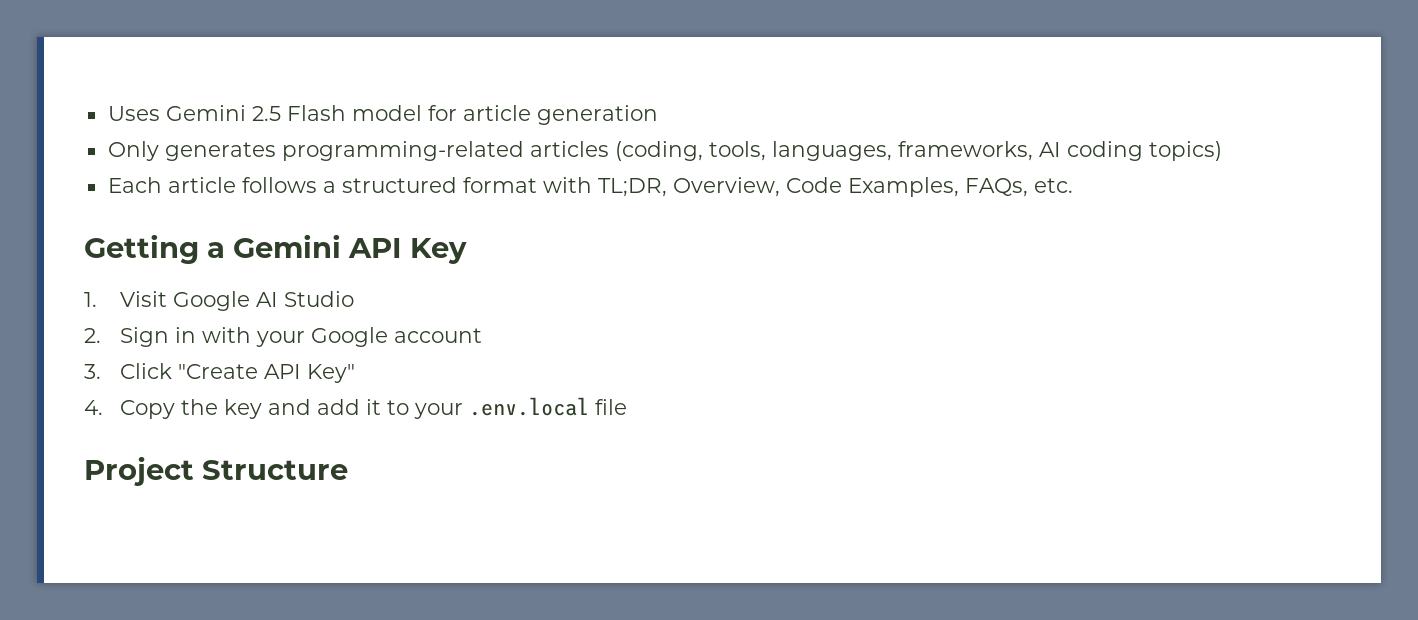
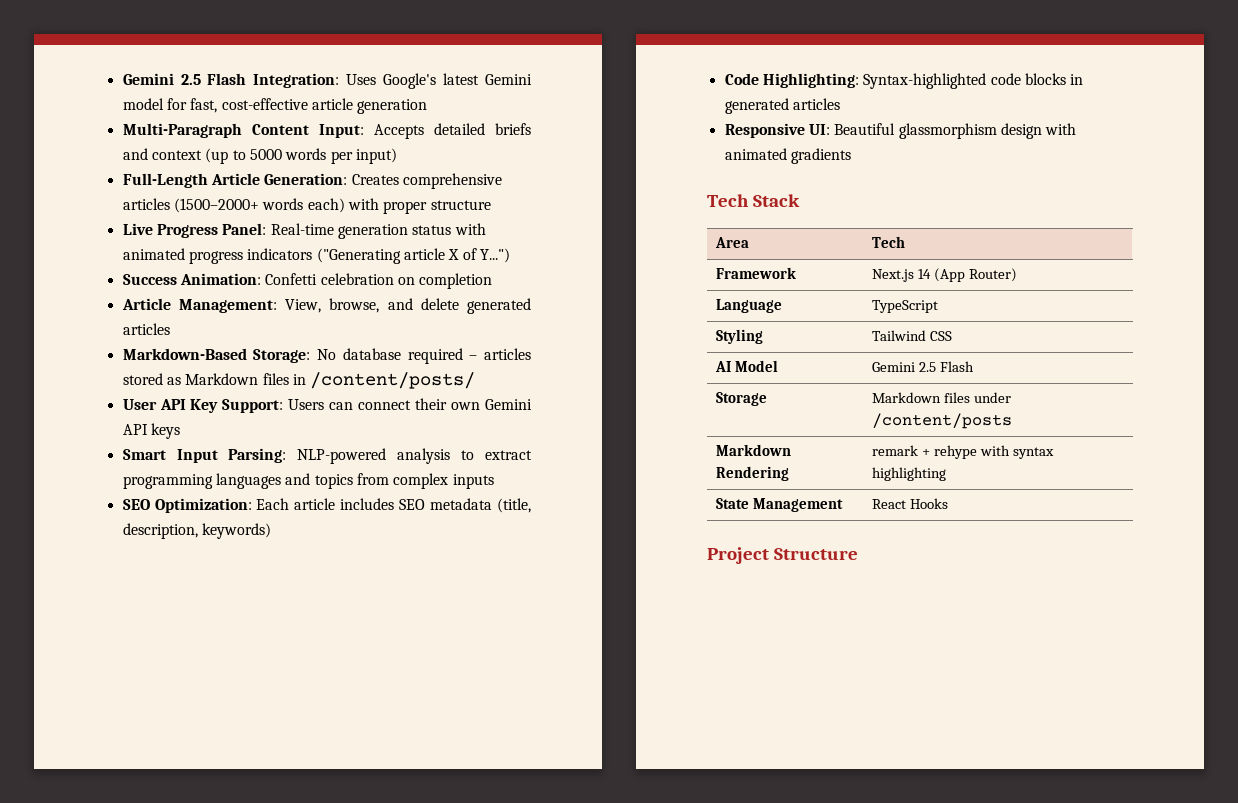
[107,105,658,125] [107,141,1222,161] [107,177,1073,197] [84,234,467,264] [84,291,355,311] [84,327,483,347] [84,363,356,383] [84,397,628,419] Uses Gemini 2.5 Flash model for article generation // Only generates programming-related articles (coding, tools, languages, frameworks, AI coding topics) // Each article follows a structured format with TL;DR, Overview, Code Examples, FAQs, etc. // Getting a Gemini API Key // 1. Visit Google AI Studio // 2. Sign in with your Google account // 3. Click "Create API Key" // 4. Copy the key and add it to your .env.local file -> [122,73,532,89] [122,98,428,114] [122,123,531,139] [122,148,397,164] [122,173,502,189] [122,198,491,214] [122,223,486,239] [122,248,510,264] [122,273,493,289] [121,298,531,314] [122,323,170,335] [122,348,531,364] [122,372,476,389] [122,398,532,413] [122,423,180,439] [122,448,532,464] [122,473,494,489] [122,498,531,513] [122,523,271,539] [724,73,1084,89] [724,98,840,114] [724,123,1077,139] [724,148,851,164] [707,194,800,207] [715,237,750,248] [872,236,906,248] [716,267,797,279] [872,268,1018,282] [716,299,783,313] [872,300,939,313] [716,329,764,344] [872,330,953,341] [715,360,779,372] [872,361,975,372] [716,392,768,406] [872,392,1012,403] [872,413,1013,429] [716,444,792,456] [716,466,790,481] [872,445,1055,459] [872,467,947,481] [716,498,844,512] [872,498,949,509] Gemini 2.5 Flash Integration: Uses Google's latest Gemini model for fast, cost-effective article generation // Multi-Paragraph Content Input: Accepts detailed briefs and context (up to 5000 words per input) // Full-Length Article Generation: Creates comprehensive articles (1500–2000+ words each) with proper structure // Live Progress Panel: Real-time generation status with animated progress indicators ("Generating article X of Y...") // Success Animation: Confetti celebration on completion // Article Management: View, browse, and delete generated articles // Markdown-Based Storage: No database required – articles stored as Markdown files in /content/posts/ // User API Key Support: Users can connect their own Gemini API keys // Smart Input Parsing: NLP-powered analysis to extract programming languages and topics from complex inputs // SEO Optimization: Each article includes SEO metadata (title, description, keywords) // Code Highlighting: Syntax-highlighted code blocks in generated articles // Responsive UI: Beautiful glassmorphism design with animated gradients // Tech Stack // Area | Tech // Framework | Next.js 14 (App Router) // Language | TypeScript // Styling | Tailwind CSS // AI Model | Gemini 2.5 Flash // Storage | Markdown files under /content/posts // Markdown Rendering | remark + rehype with syntax highlighting // State Management | React Hooks

